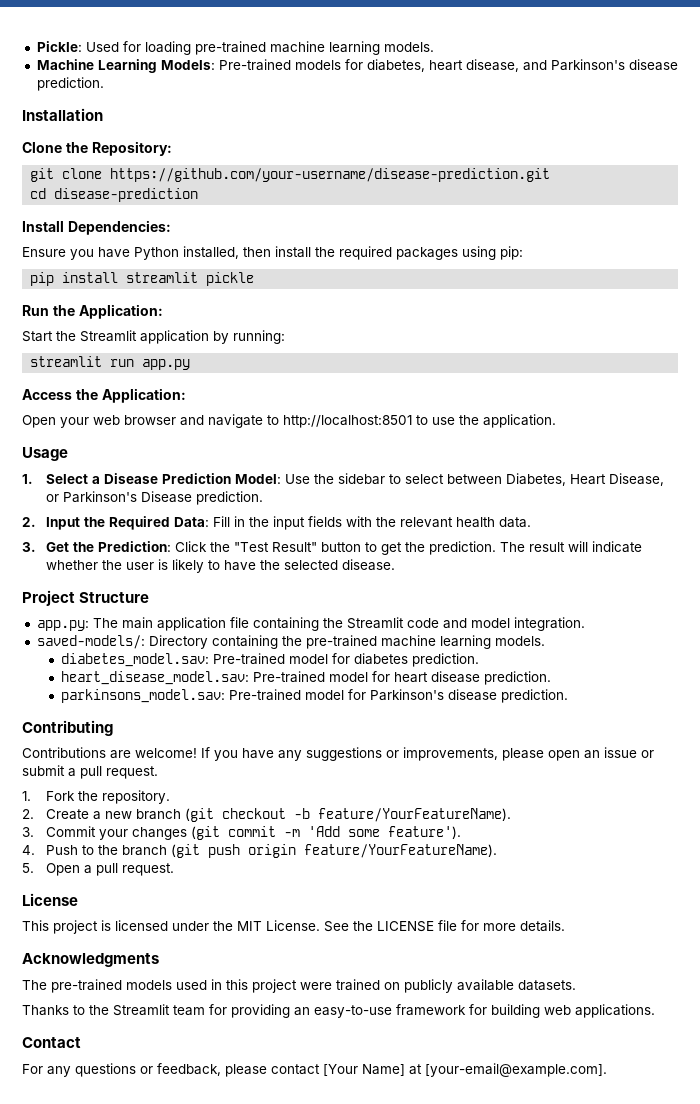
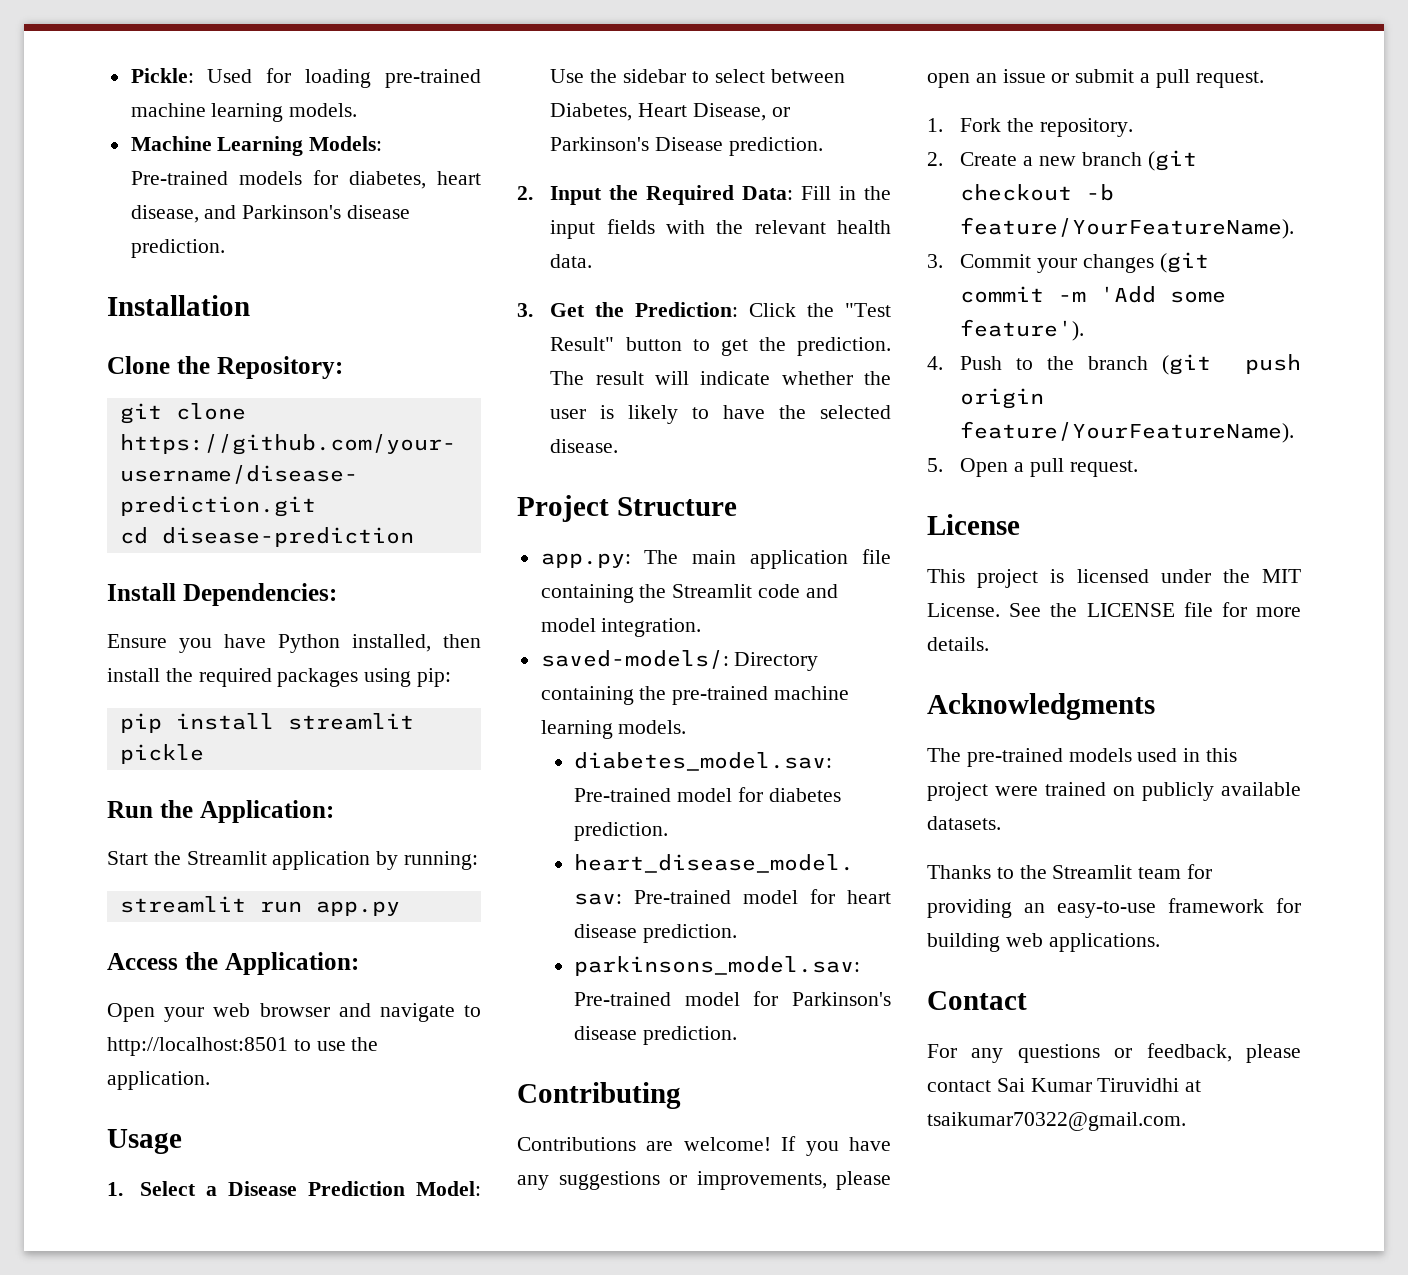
[323,1063,607,1077] [Your Name] at [your-email@example.com]. -> [996,1078,1202,1092] [927,1112,1186,1131] Sai Kumar Tiruvidhi at tsaikumar70322@gmail.com.

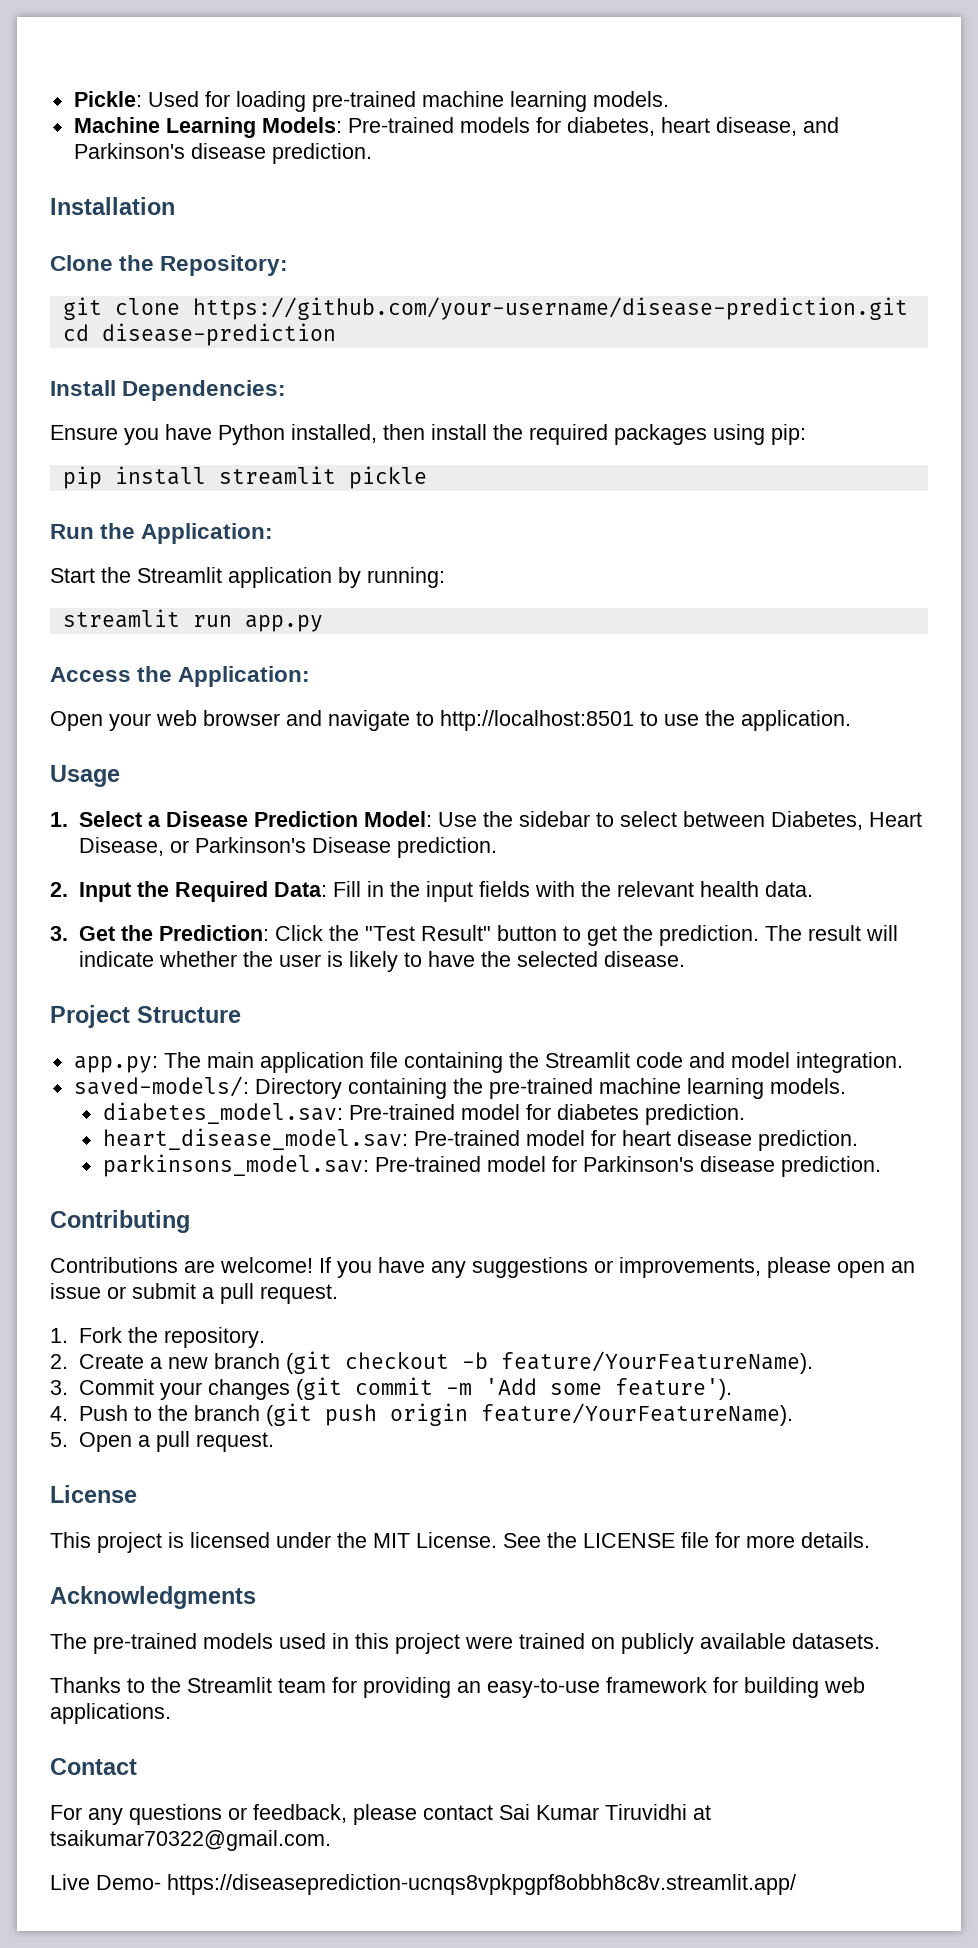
(1186, 1121) none -> [50,1874,796,1895] // Live Demo- https://diseaseprediction-ucnqs8vpkpgpf8obbh8c8v.streamlit.app/

